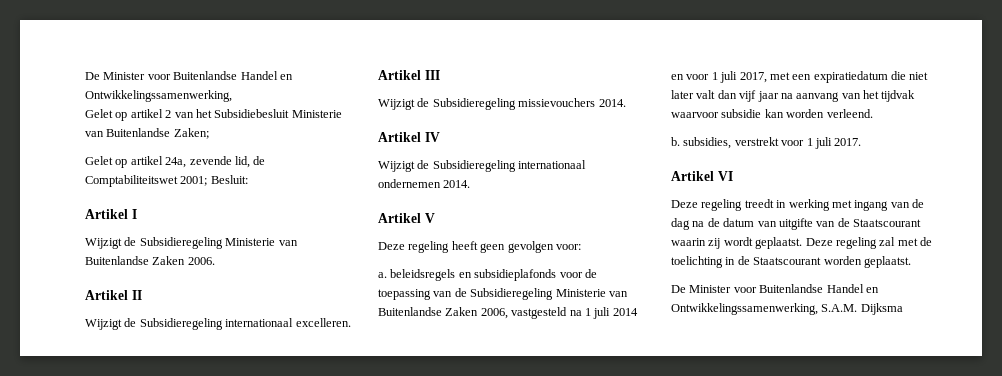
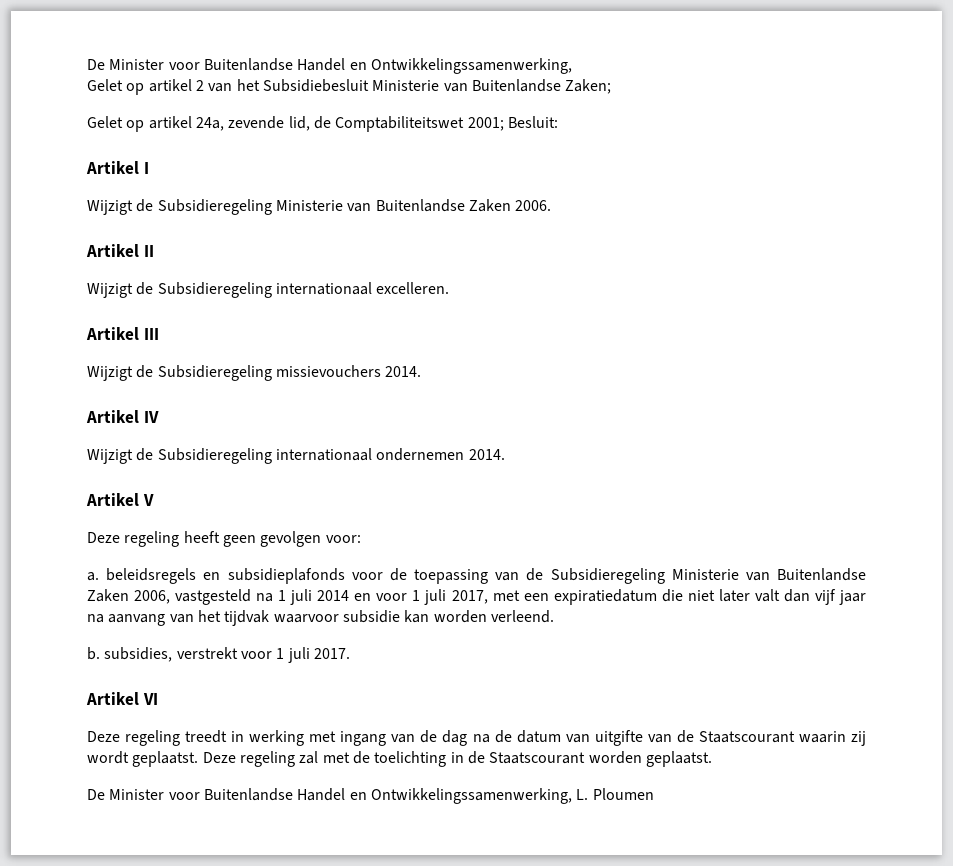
[821,303,903,315] S.A.M. Dijksma -> [576,788,654,800] L. Ploumen

